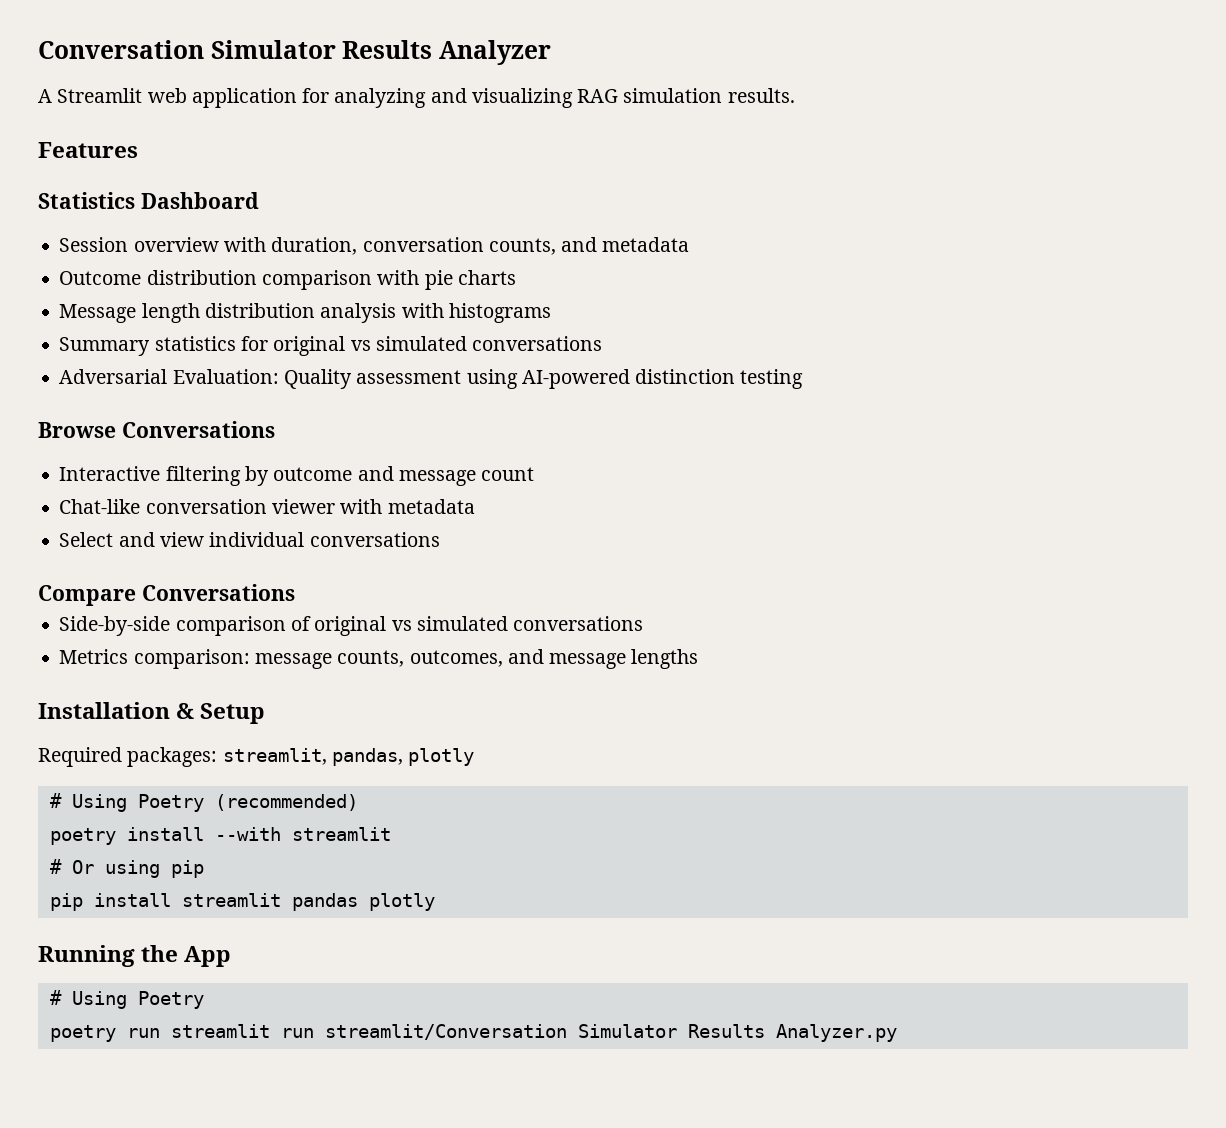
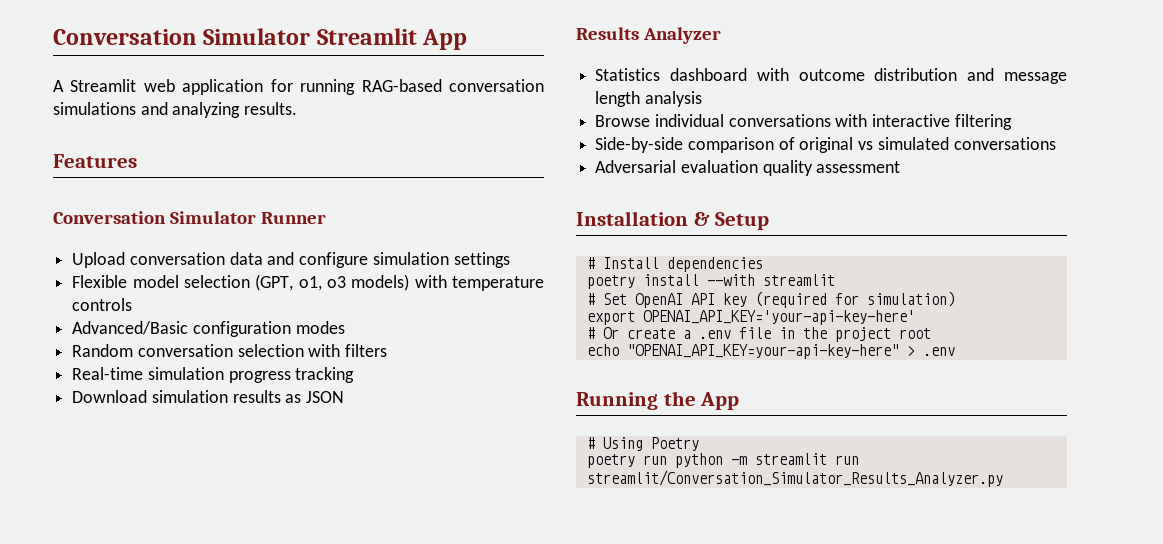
[38,40,551,65] Conversation Simulator Results Analyzer -> [53,28,468,50] Conversation Simulator Streamlit App
[334,88,795,108] [38,142,138,158] [38,192,259,209] [59,237,690,255] [59,270,516,290] [59,303,551,323] [59,336,603,356] [59,369,804,389] [38,421,275,438] [59,466,535,486] [59,499,475,514] [59,532,204,547] analyzing and visualizing RAG simulation results. // Features // Statistics Dashboard // Session overview with duration, conversation counts, and metadata // Outcome distribution comparison with pie charts // Message length distribution analysis with histograms // Summary statistics for original vs simulated conversations // Adversarial Evaluation: Quality assessment using AI-powered distinction testing // Browse Conversations // Interactive filtering by outcome and message count // Chat-like conversation viewer with metadata // Select and view -> [300,79,544,95] [53,102,298,118] [53,154,137,168] [53,211,326,224] [72,252,510,268] [72,274,544,291] [72,298,133,311] [72,321,345,337] [72,344,388,357] [72,367,355,383] [72,390,345,403] [576,27,721,44] [595,68,1067,84] [595,91,702,107] [595,115,651,127] running RAG-based conversation simulations and analyzing results. // Features // Conversation Simulator Runner // Upload conversation data and configure simulation settings // Flexible model selection (GPT, o1, o3 models) with temperature controls // Advanced/Basic configuration modes // Random conversation selection with filters // Real-time simulation progress tracking // Download simulation results as JSON // Results Analyzer // Statistics dashboard with outcome distribution and message length analysis // Browse
[38,584,295,606] // Compare Conversations -> [835,114,1012,130] with interactive filtering
[59,649,699,669] [38,702,266,724] [38,747,475,767] [49,793,358,812] [49,827,391,845] [49,859,204,878] [49,893,435,911] Metrics comparison: message counts, outcomes, and message lengths // Installation & Setup // Required packages: streamlit, pandas, plotly // # Using Poetry (recommended) // poetry install --with streamlit // # Or using pip // pip install streamlit pandas plotly -> [595,160,901,176] [576,211,770,230] [586,257,763,272] [586,274,835,289] [586,291,955,308] [586,310,915,325] [586,327,931,342] [586,344,955,359] Adversarial evaluation quality assessment // Installation & Setup // # Install dependencies // poetry install --with streamlit // # Set OpenAI API key (required for simulation) // export OPENAI_API_KEY='your-api-key-here' // # Or create a .env file in the project root // echo "OPENAI_API_KEY=your-api-key-here" > .env
[170,1024,897,1042] streamlit run streamlit/Conversation Simulator Results Analyzer.py -> [674,453,859,468] [586,470,1003,487] python -m streamlit run streamlit/Conversation_Simulator_Results_Analyzer.py

